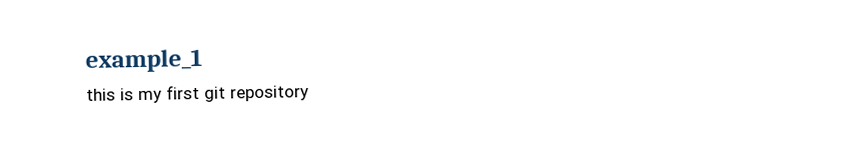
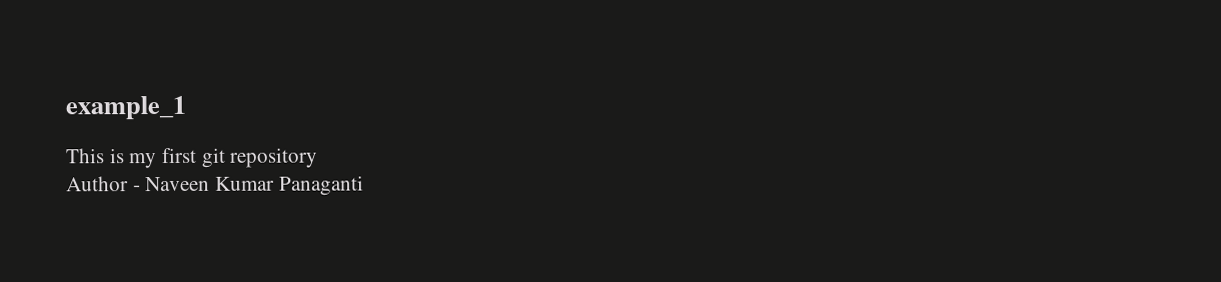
[86,88,116,101] this -> [66,148,105,164] This
(309, 93) none -> [66,175,364,196] // Author - Naveen Kumar Panaganti

